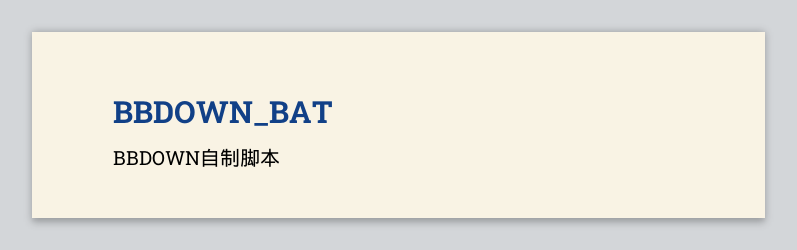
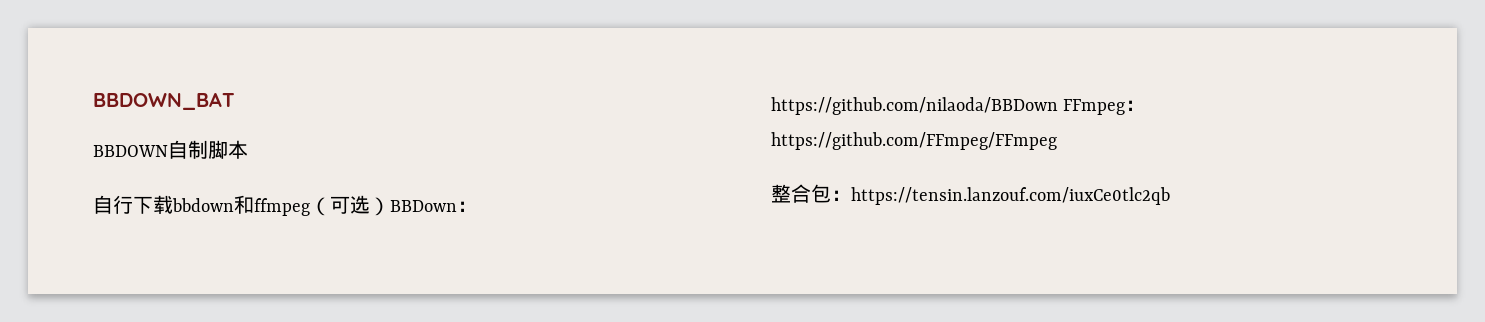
(280, 157) none -> [93,195,477,216] [771,97,1146,115] [771,132,1057,150] [771,184,1170,205] // 自行下载bbdown和ffmpeg（可选）BBDown：https://github.com/nilaoda/BBDown FFmpeg：https://github.com/FFmpeg/FFmpeg // 整合包：https://tensin.lanzouf.com/iuxCe0tlc2qb

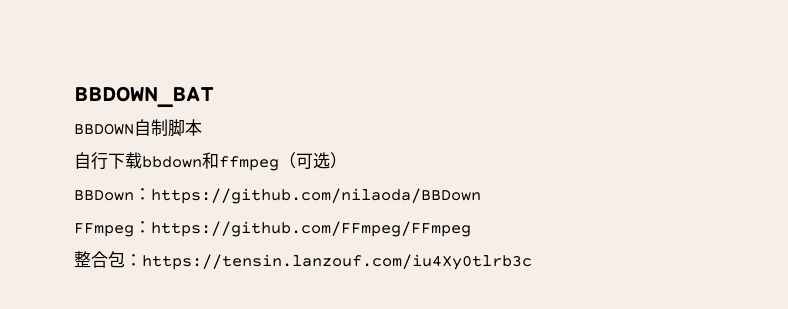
(390, 206) none -> (347, 160) //
(1058, 106) none -> (481, 196) //
[851,187,1170,205] https://tensin.lanzouf.com/iuxCe0tlc2qb -> [142,254,532,270] https://tensin.lanzouf.com/iu4Xy0tlrb3c

